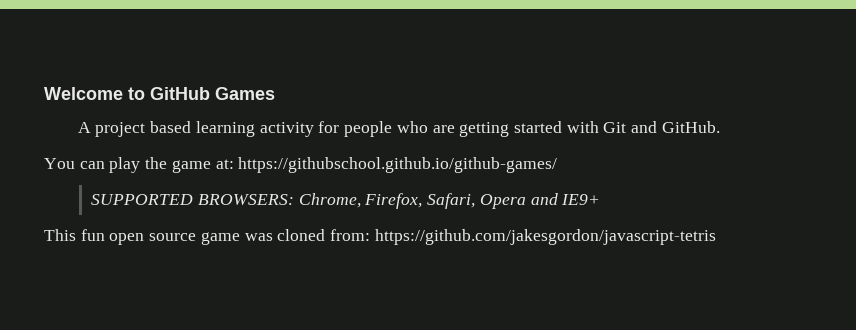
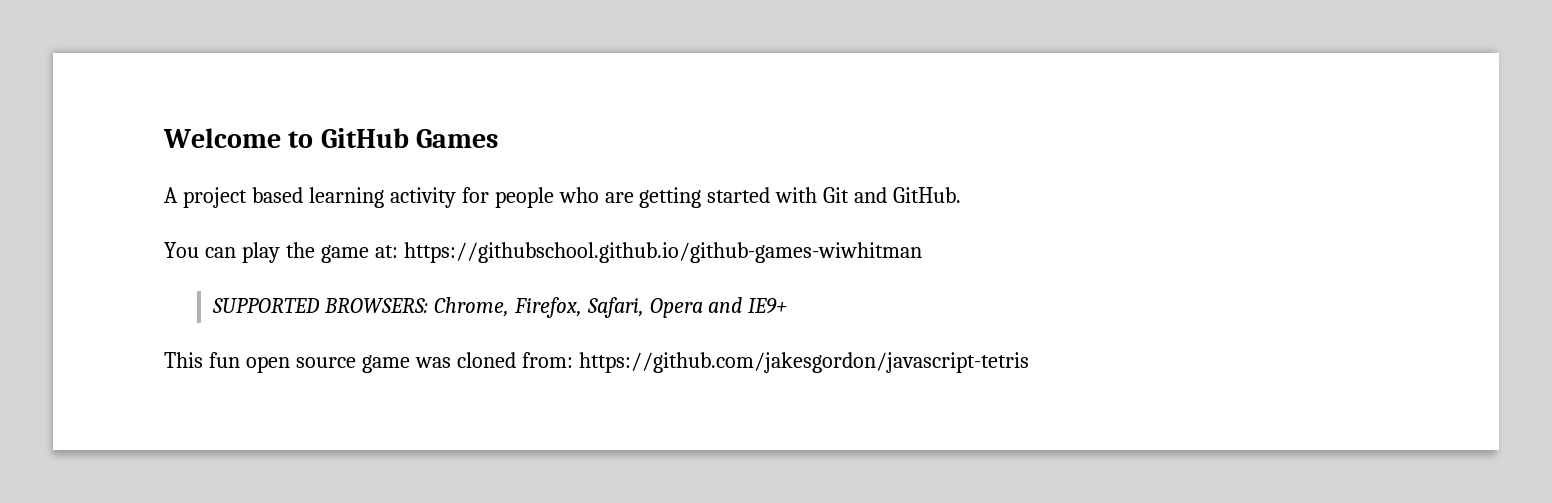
[238,157,558,173] https://githubschool.github.io/github-games/ -> [403,242,922,263] https://githubschool.github.io/github-games-wiwhitman

